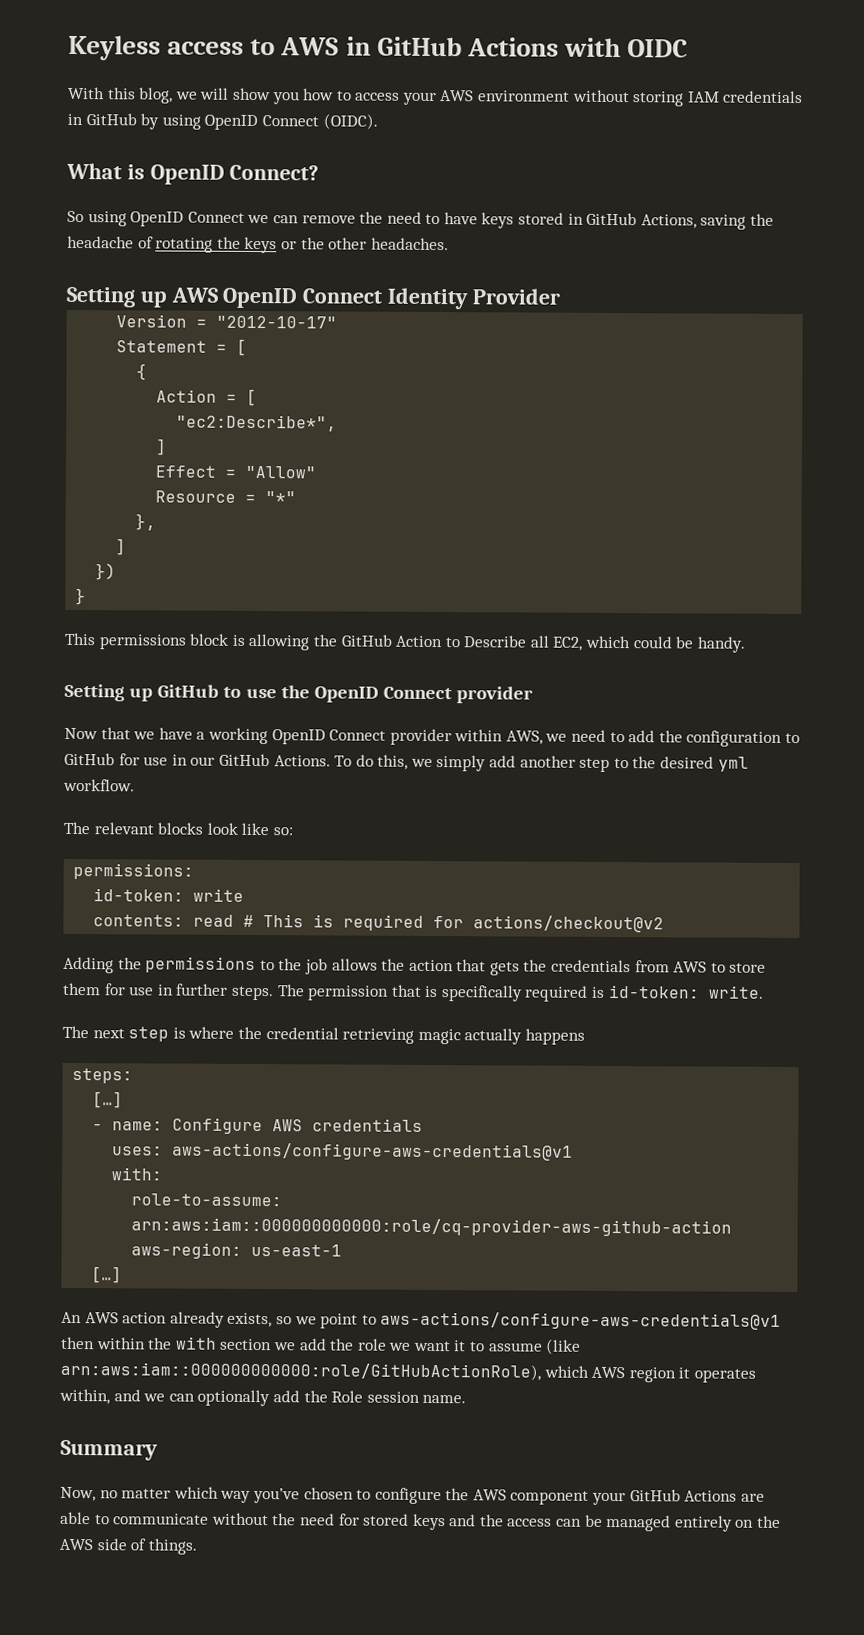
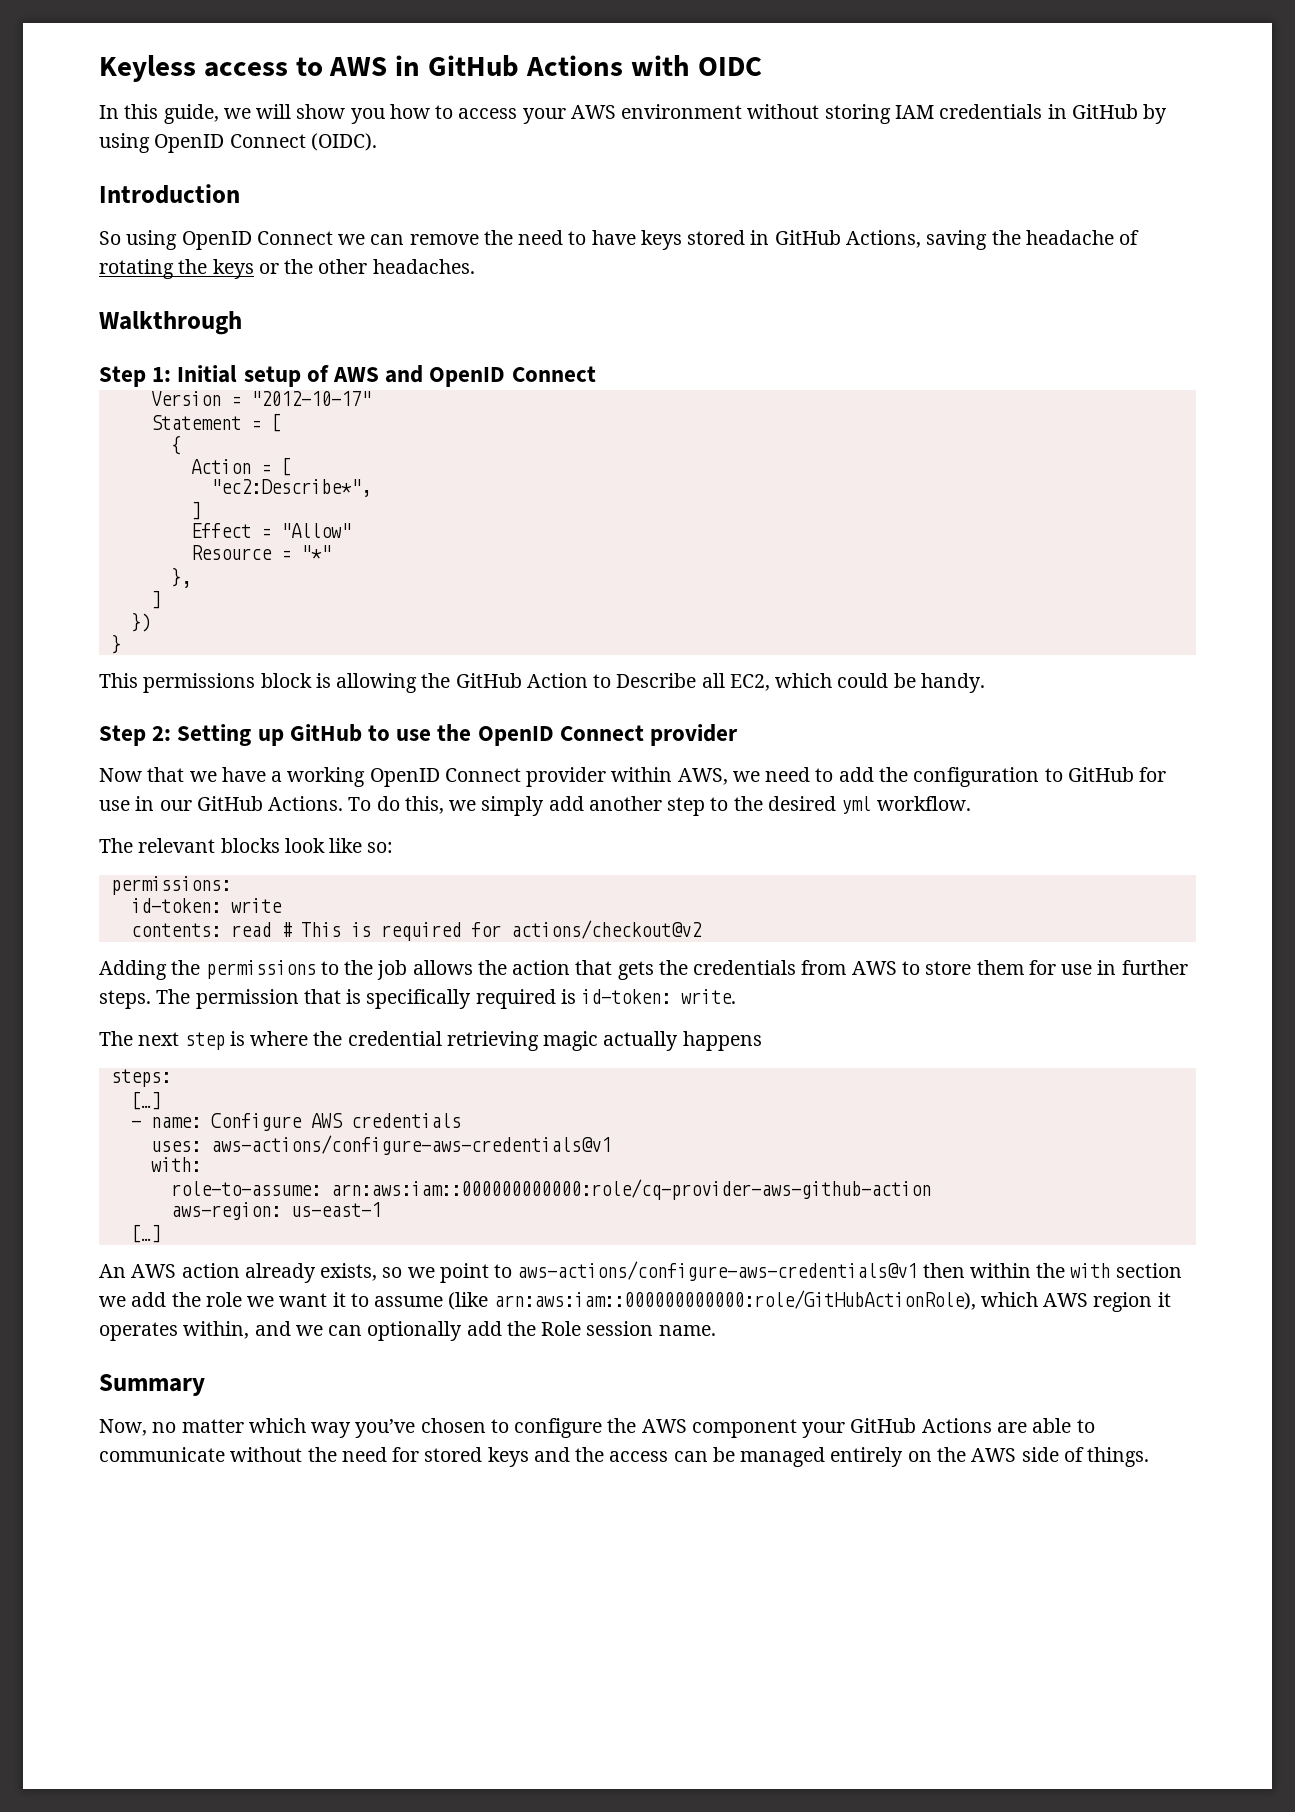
[68,86,174,104] With this blog, -> [99,104,219,124] In this guide,
[66,162,320,185] What is OpenID Connect? -> [99,184,240,204] Introduction
[66,286,560,310] Setting up AWS OpenID Connect Identity Provider -> [99,311,242,335] [99,365,596,387] Walkthrough // Step 1: Initial setup of AWS and OpenID Connect
(746, 644) none -> [99,725,172,746] Step 2:

